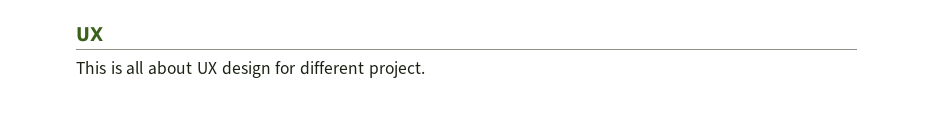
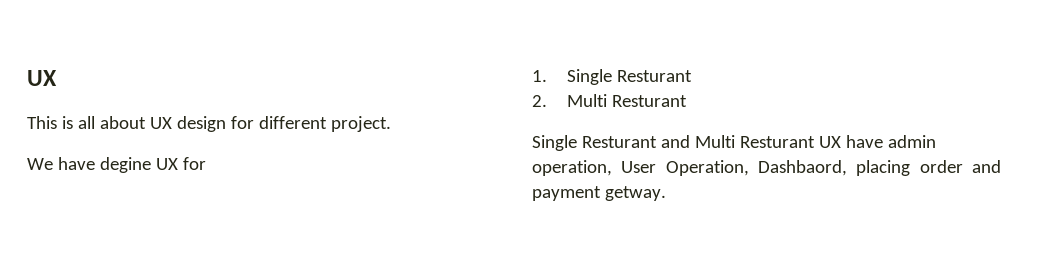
(425, 69) none -> [27,157,206,173] [532,69,692,85] [532,94,687,107] [532,135,936,151] [532,160,1001,176] [532,186,666,201] // We have degine UX for // 1. Single Resturant // 2. Multi Resturant // Single Resturant and Multi Resturant UX have admin operation, User Operation, Dashbaord, placing order and payment getway.

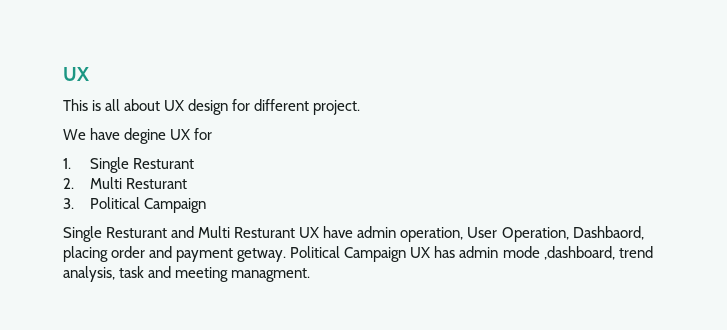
(687, 101) none -> [63,197,207,213] // 3. Political Campaign
(666, 193) none -> [290,246,653,262] [63,266,311,282] Political Campaign UX has admin mode ,dashboard, trend analysis, task and meeting managment.

